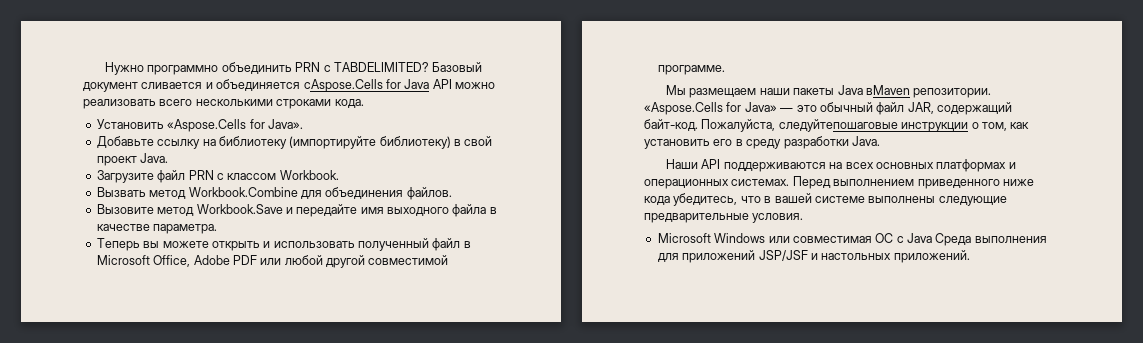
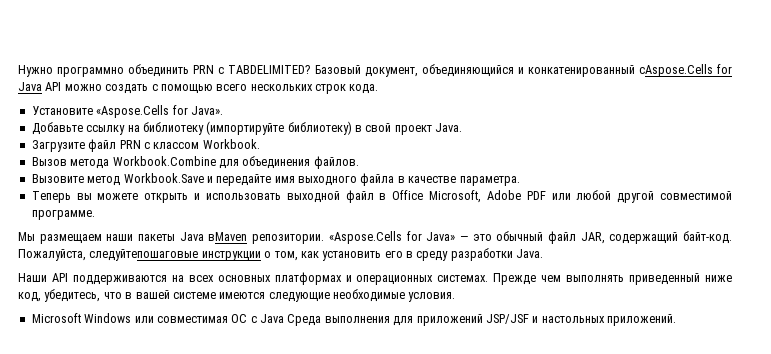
[83,79,301,92] документ сливается и объединяется -> [364,64,635,77] документ, объединяющийся и конкатенированный
[83,99,332,109] реализовать всего несколькими строками -> [105,84,346,94] создать с помощью всего нескольких строк
[96,119,164,129] Установить -> [31,106,93,115] Установите
[96,187,187,199] Вызвать метод -> [31,157,110,169] Вызов метода
[358,238,429,251] полученный -> [286,191,340,203] выходной
[96,255,191,267] Microsoft Office, -> [392,190,482,203] Office Microsoft,
[792,176,1034,189] [644,196,670,205] Перед выполнением приведенного ниже кода -> [493,273,733,285] [18,292,41,302] Прежде чем выполнять приведенный ниже код,
[868,196,1007,206] [644,213,749,223] выполнены следующие предварительные -> [219,289,405,302] имеются следующие необходимые

